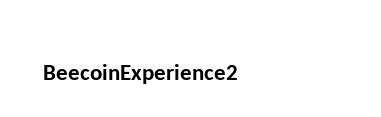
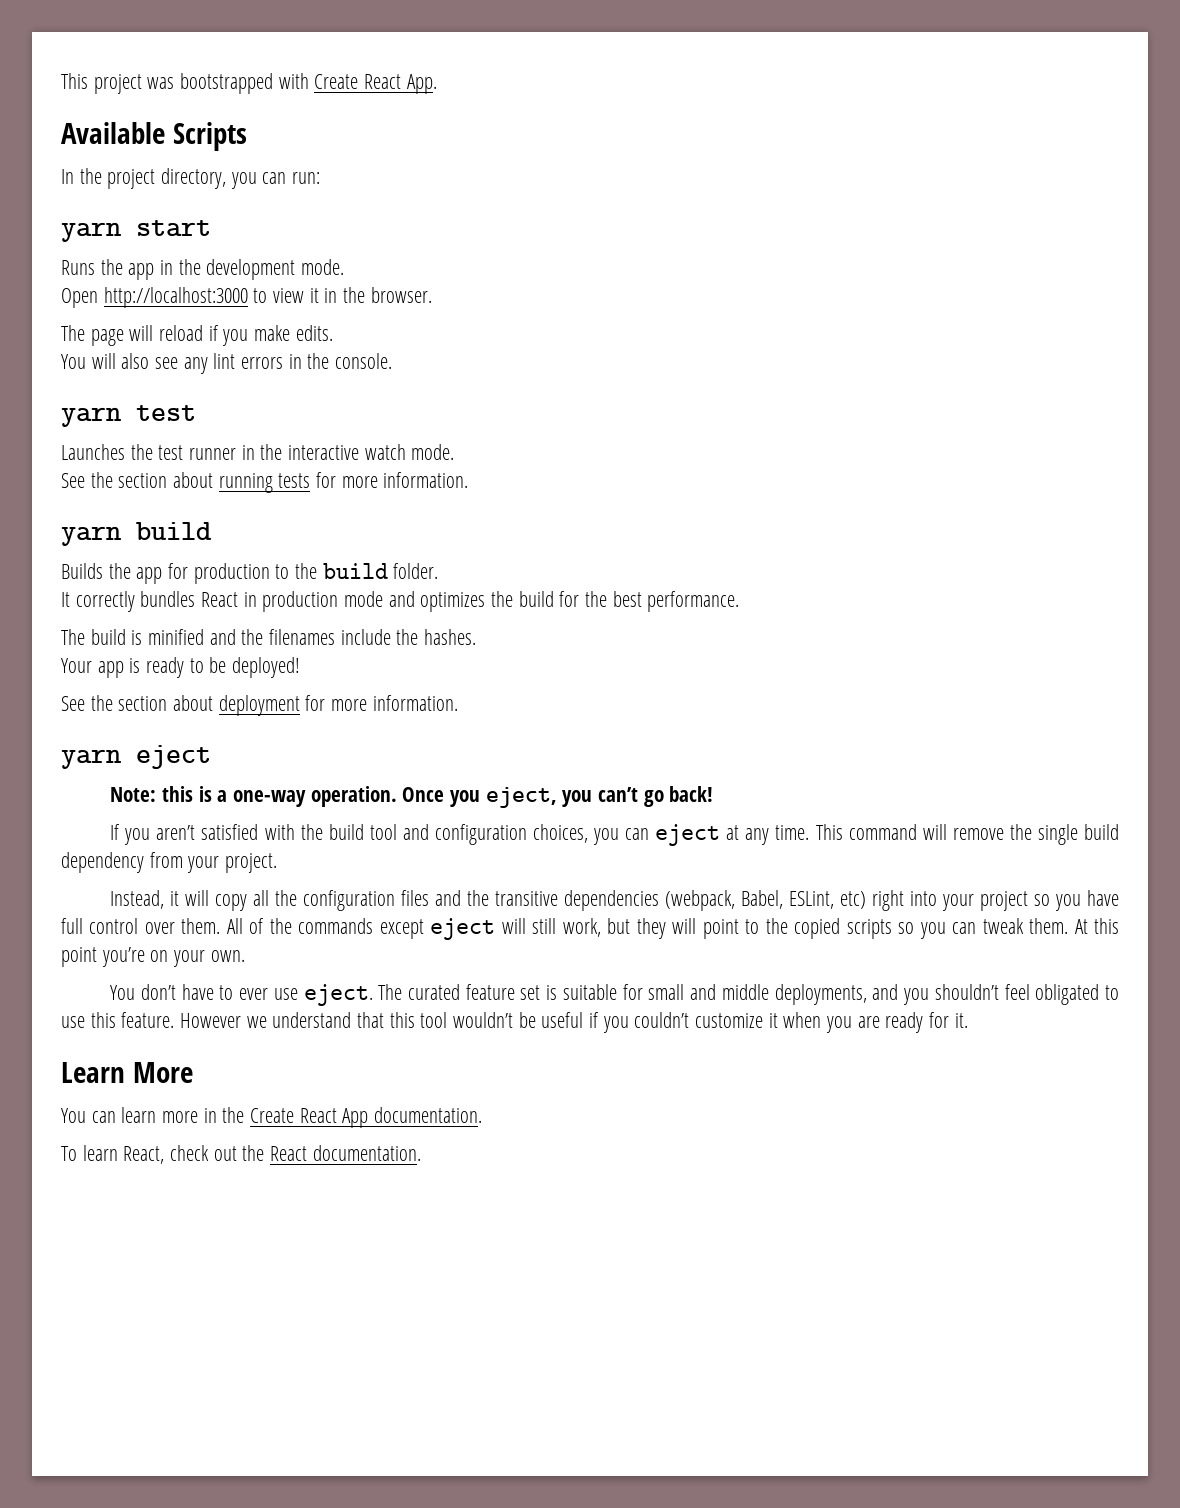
[43,64,238,84] BeecoinExperience2 -> [61,73,437,94] [61,122,247,151] [61,168,321,189] [61,220,211,242] [61,259,345,280] [61,287,432,308] [61,325,333,346] [61,353,393,374] [61,405,196,427] [61,444,455,460] [61,472,469,493] [61,522,212,546] [61,563,439,584] [61,591,740,612] [61,629,477,645] [61,657,301,678] [61,695,458,716] [61,745,211,769] [110,786,714,808] [110,824,1120,846] [61,852,278,873] [110,890,1119,911] [61,918,1120,940] [61,947,245,967] [110,984,1119,1006] [61,1012,968,1033] [61,1062,193,1083] [61,1107,483,1128] [61,1145,421,1164] This project was bootstrapped with Create React App. // Available Scripts // In the project directory, you can run: // yarn start // Runs the app in the development mode. // Open http://localhost:3000 to view it in the browser. // The page will reload if you make edits. // You will also see any lint errors in the console. // yarn test // Launches the test runner in the interactive watch mode. // See the section about running tests for more information. // yarn build // Builds the app for production to the build folder. // It correctly bundles React in production mode and optimizes the build for the best performance. // The build is minified and the filenames include the hashes. // Your app is ready to be deployed! // See the section about deployment for more information. // yarn eject // Note: this is a one-way operation. Once you eject, you can’t go back! // If you aren’t satisfied with the build tool and configuration choices, you can eject at any time. This command will remove the single build dependency from your project. // Instead, it will copy all the configuration files and the transitive dependencies (webpack, Babel, ESLint, etc) right into your project so you have full control over them. All of the commands except eject will still work, but they will point to the copied scripts so you can tweak them. At this point you’re on your own. // You don’t have to ever use eject. The curated feature set is suitable for small and middle deployments, and you shouldn’t feel obligated to use this feature. However we understand that this tool wouldn’t be useful if you couldn’t customize it when you are ready for it. // Learn More // You can learn more in the Create React App documentation. // To learn React, check out the React documentation.

